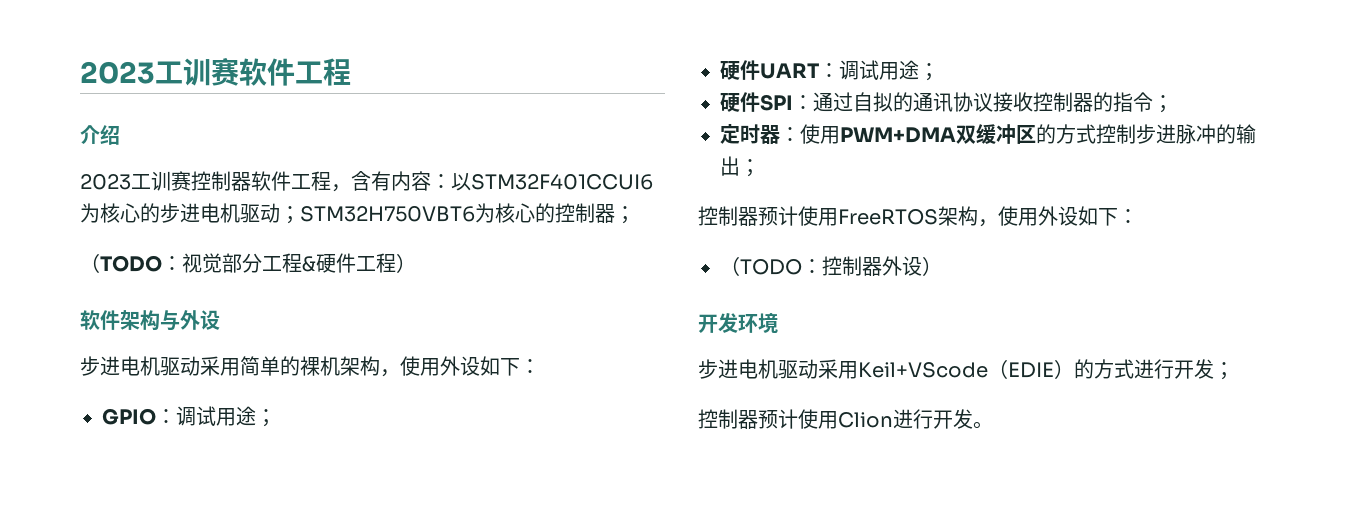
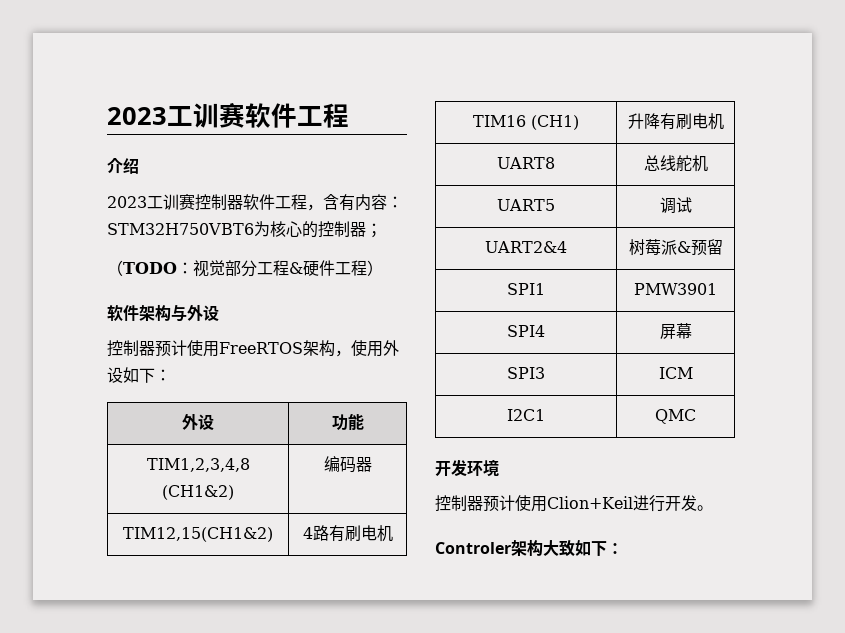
[451,173,653,191] [80,203,300,224] 以STM32F401CCUI6为核心的步进电机驱动； -> (403, 202) none
[80,356,540,377] [102,406,276,427] [720,60,939,81] [720,92,1173,113] [720,124,1256,144] [720,156,760,177] // 步进电机驱动采用简单的裸机架构，使用外设如下： // GPIO：调试用途； // 硬件UART：调试用途； // 硬件SPI：通过自拟的通讯协议接收控制器的指令； // 定时器：使用PWM+DMA双缓冲区的方式控制步进脉冲的输出； -> (219, 313) none
[720,256,942,276] [698,313,778,333] [698,359,1234,380] [698,409,893,429] // （TODO：控制器外设） // 开发环境 // 步进电机驱动采用Keil+VScode（EDIE）的方式进行开发； // 控制器预计使用Clion -> [182,413,214,430] [331,413,364,431] [146,458,250,472] [162,485,234,500] [323,456,372,473] [123,527,273,542] [302,525,393,542] [473,115,579,130] [627,113,724,130] [497,157,555,169] [643,155,708,172] [497,199,555,211] [659,197,692,214] [485,241,567,253] [628,239,723,256] [507,283,545,295] [634,283,717,295] [507,325,545,337] [659,323,692,339] [507,367,545,379] [658,367,693,379] [507,409,545,421] [655,409,696,424] [435,459,499,477] [435,495,633,512] // 外设 | 功能 // TIM1,2,3,4,8 (CH1&2) | 编码器 // TIM12,15(CH1&2) | 4路有刷电机 // TIM16 (CH1) | 升降有刷电机 // UART8 | 总线舵机 // UART5 | 调试 // UART2&4 | 树莓派&预留 // SPI1 | PMW3901 // SPI4 | 屏幕 // SPI3 | ICM // I2C1 | QMC // 开发环境 // 控制器预计使用Clion+Keil
(993, 425) none -> [435,539,623,557] // Controler架构大致如下：

